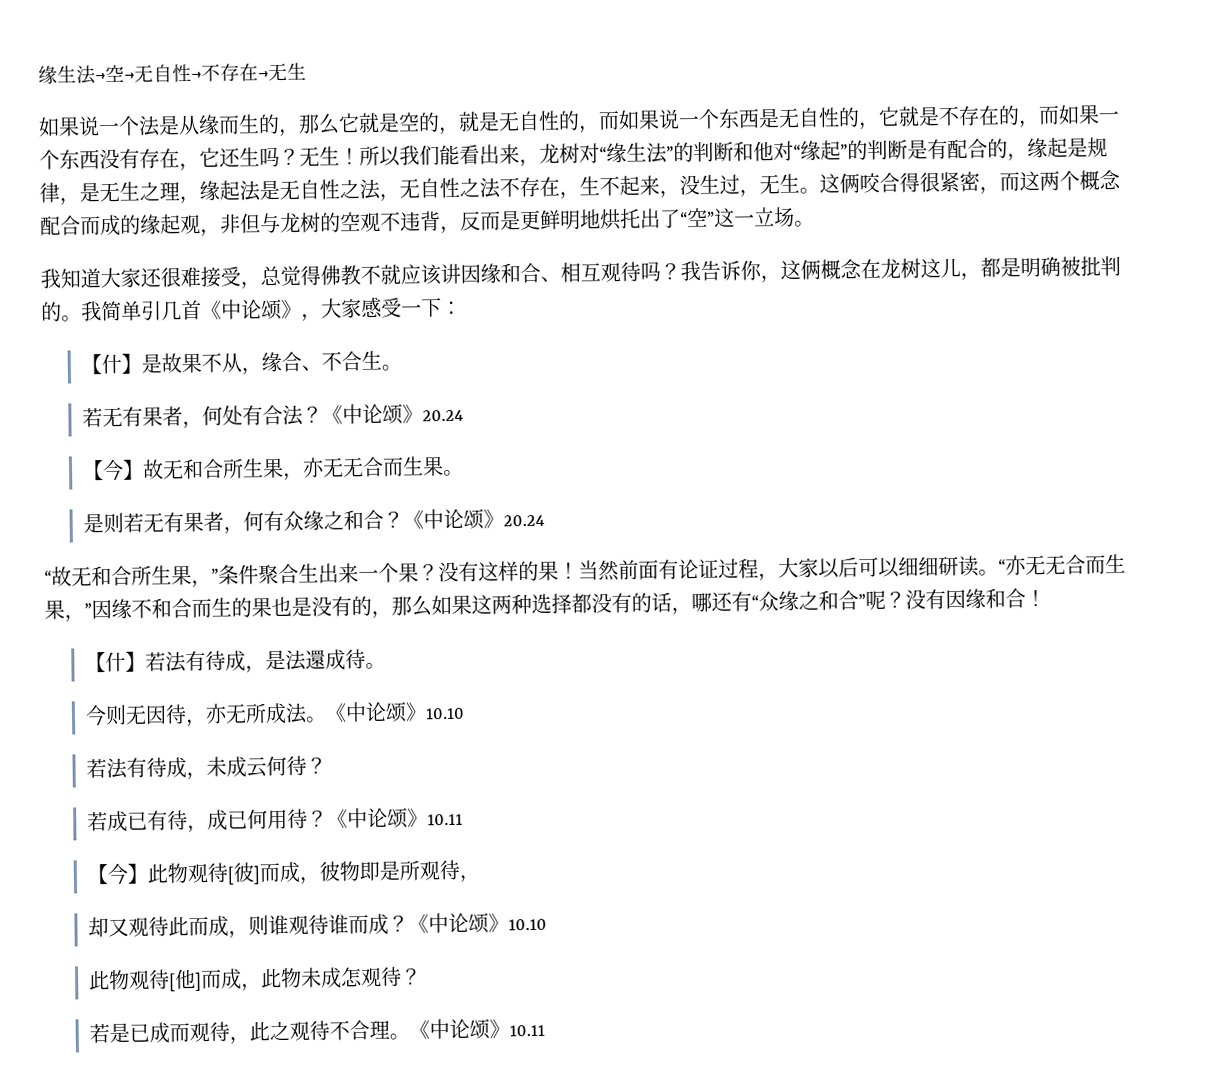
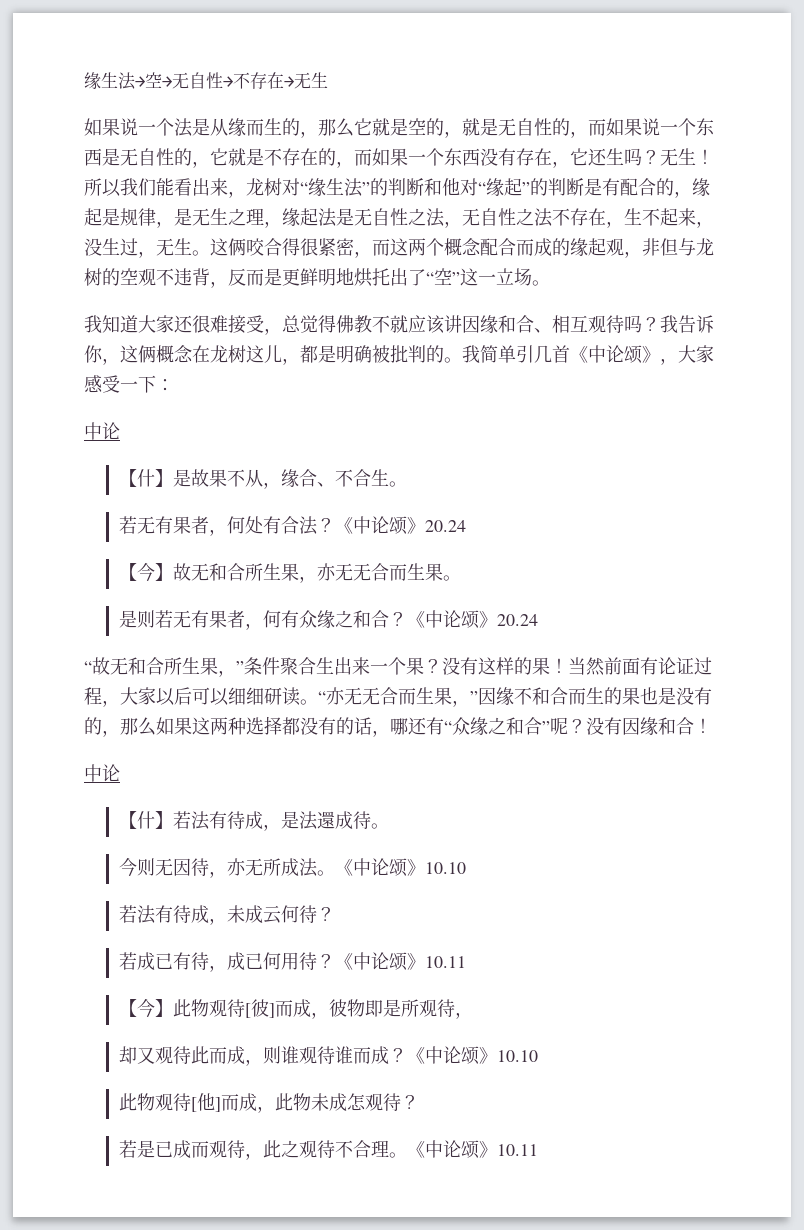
(462, 308) none -> [84,422,120,440] // 中论
(1046, 598) none -> [84,764,120,782] // 中论

